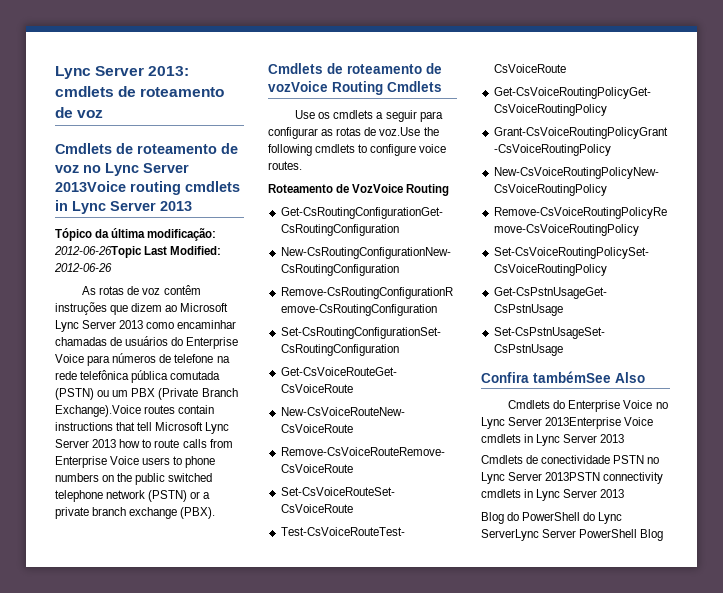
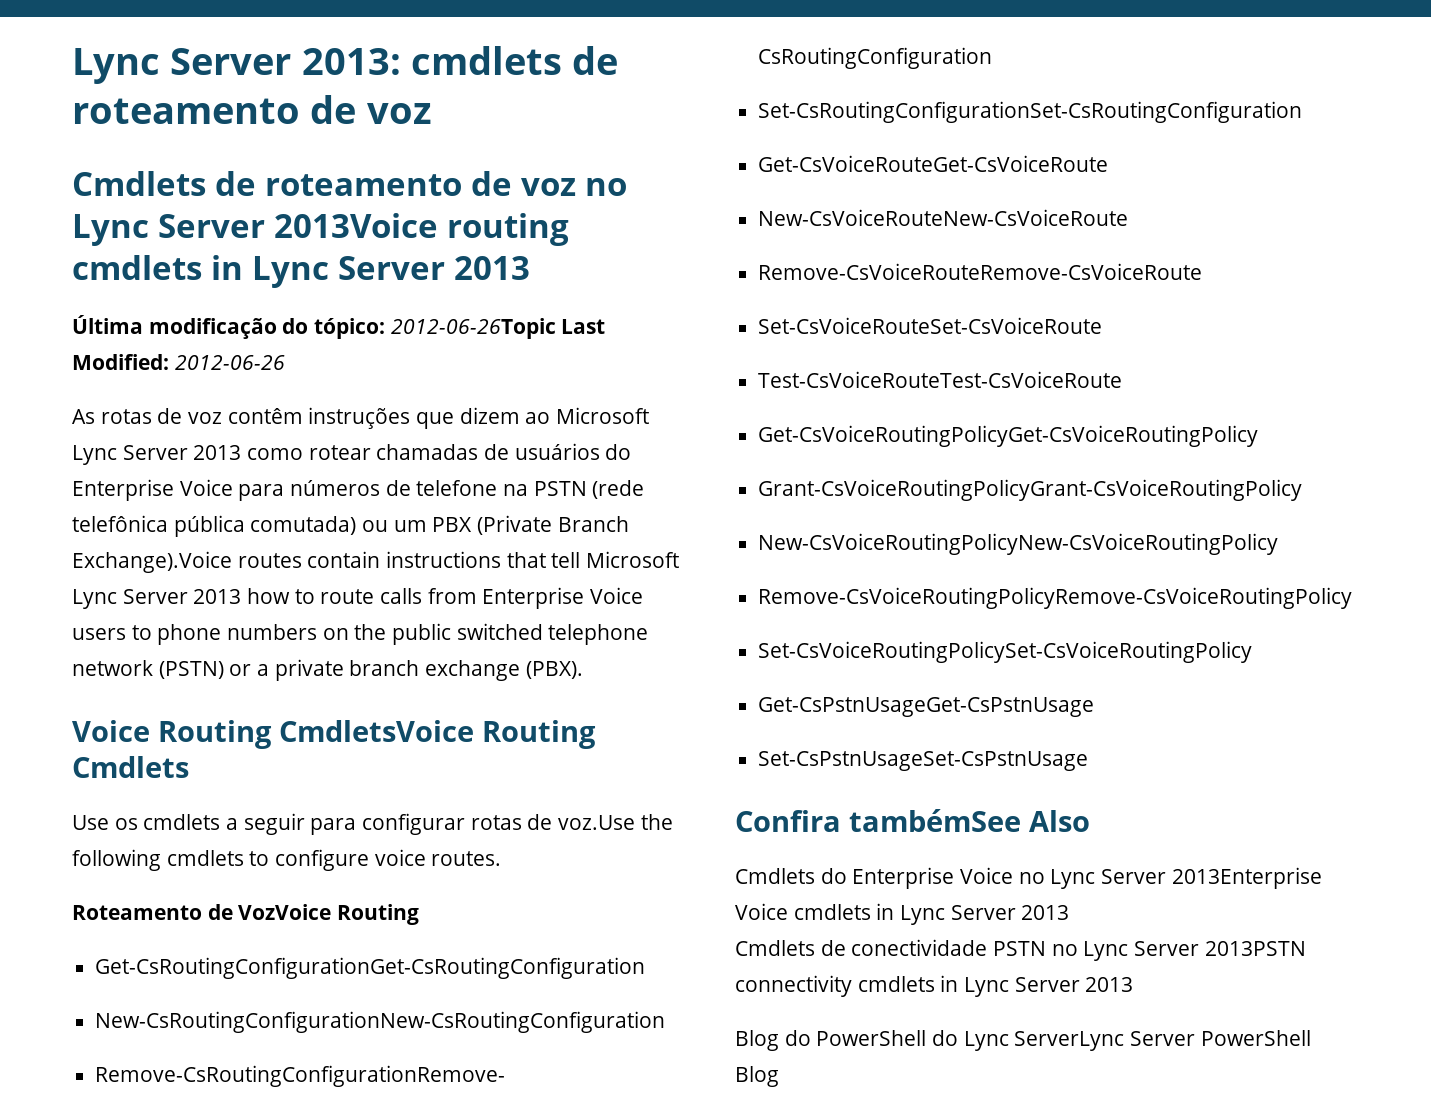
[55,228,217,241] Tópico da última modificação: -> [72,315,386,339] Última modificação do tópico:
[177,320,237,329] encaminhar -> [308,445,371,460] rotear
[55,370,221,383] [55,388,94,400] rede telefônica pública comutada (PSTN) -> [533,480,645,499] [72,515,357,537] PSTN (rede telefônica pública comutada)
[268,63,442,74] [268,81,328,92] Cmdlets de roteamento de vozVoice -> [72,720,474,749] Voice Routing CmdletsVoice
[321,129,334,136] as -> (466, 824) none

